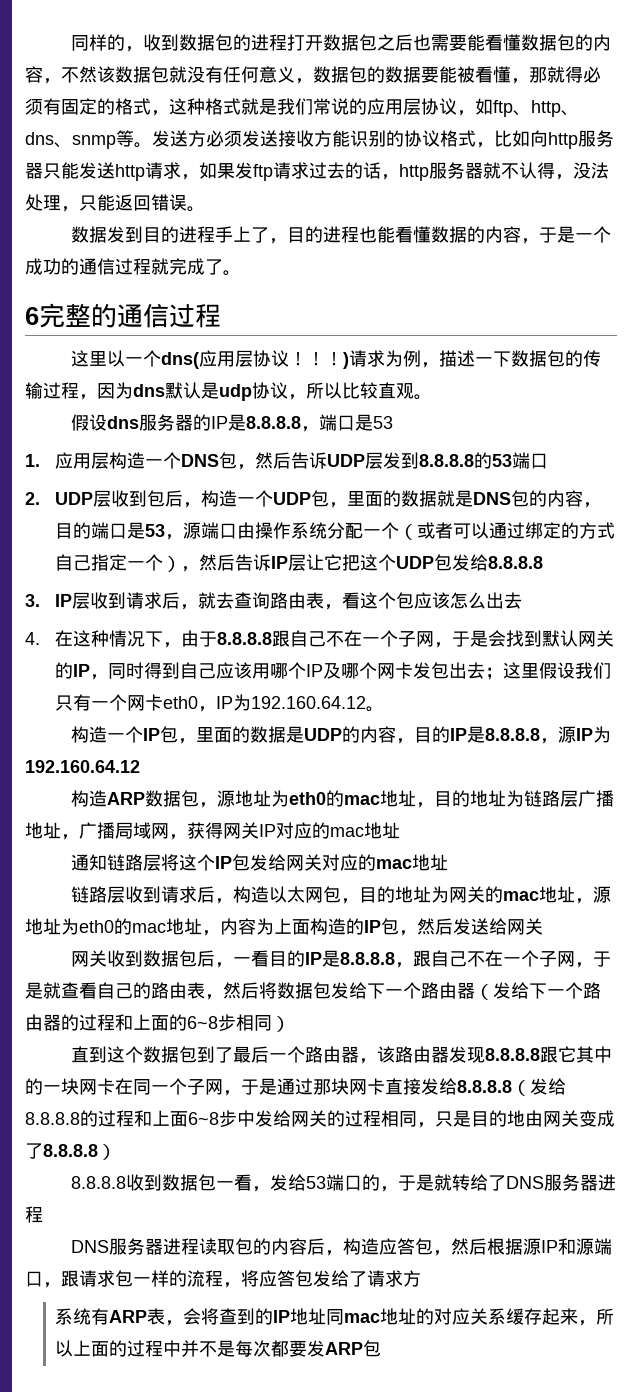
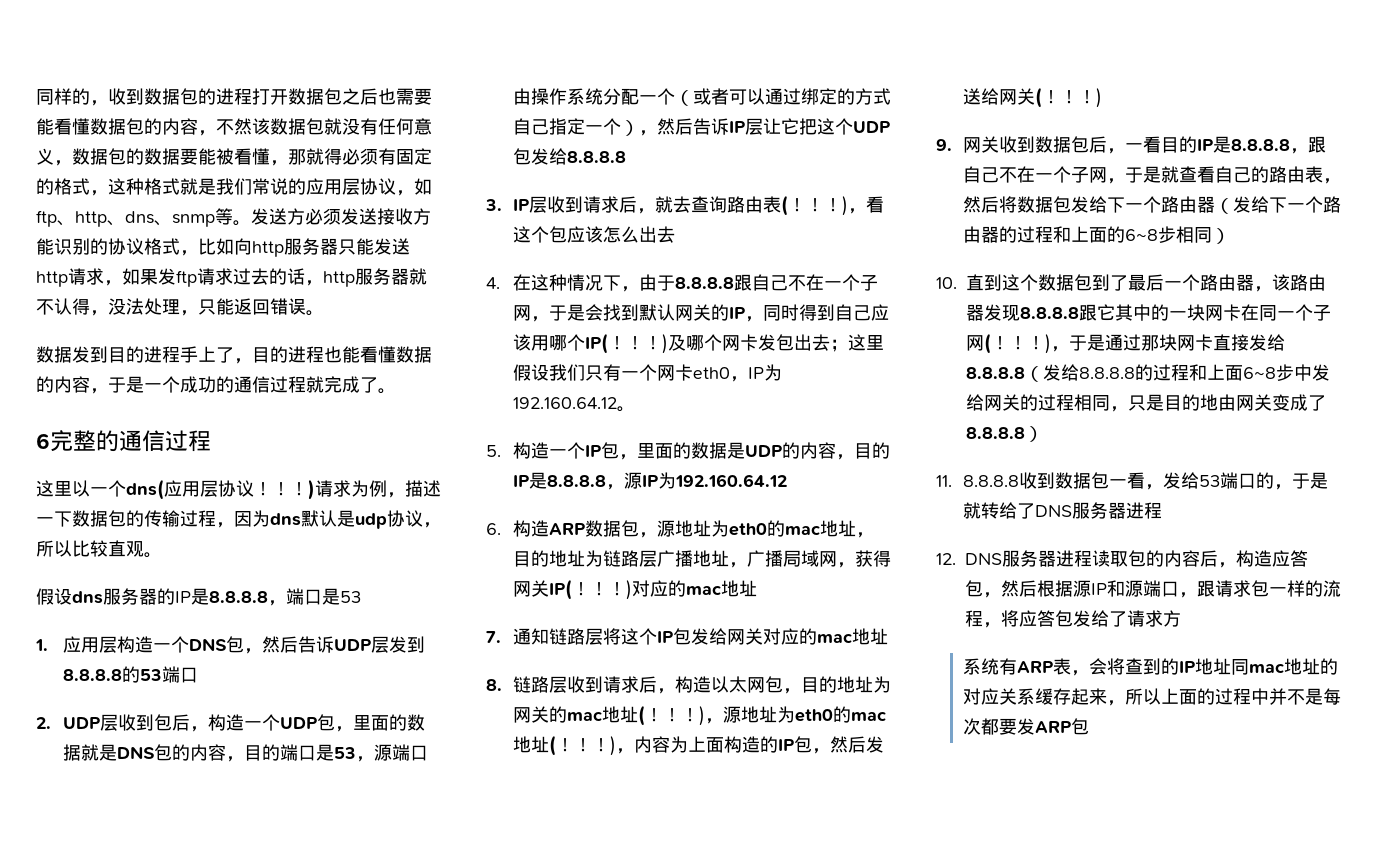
(325, 600) none -> [780,195,848,216] (！！！)
[306,664,324,677] IP -> [584,333,668,354] IP(！！！)
(385, 709) none -> [486,445,501,457] 5.
(140, 766) none -> [486,523,501,535] 6.
[259,822,400,839] IP对应的mac地址 // -> [548,579,757,600] [486,631,501,643] IP(！！！)对应的mac地址 // 7.
(449, 862) none -> [486,679,502,691] 8.
[575,886,612,904] [25,918,202,935] ，源地址为eth0的mac地址 -> [637,705,887,726] [512,735,616,756] (！！！)，源地址为eth0的mac地址(！！！)
(543, 926) // -> [1034,87,1102,108] [936,139,952,151] (！！！) // 9.
(290, 1024) none -> [936,277,957,289] 10.
(223, 1087) none -> [984,333,1051,354] (！！！)
(116, 1152) none -> [936,475,952,487] 11.
(43, 1214) none -> [936,553,956,565] 12.

